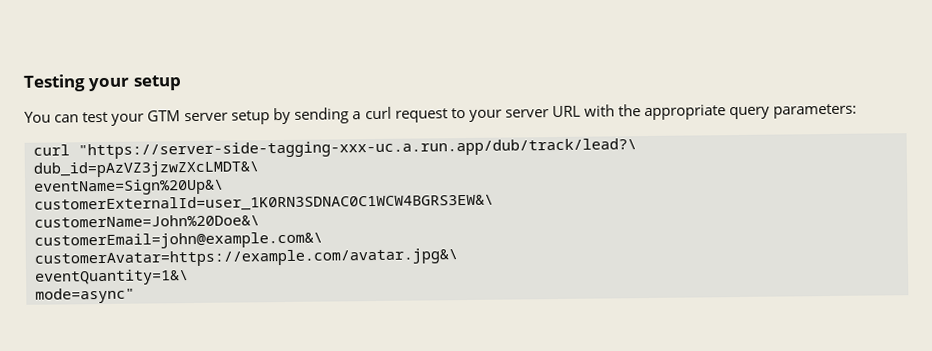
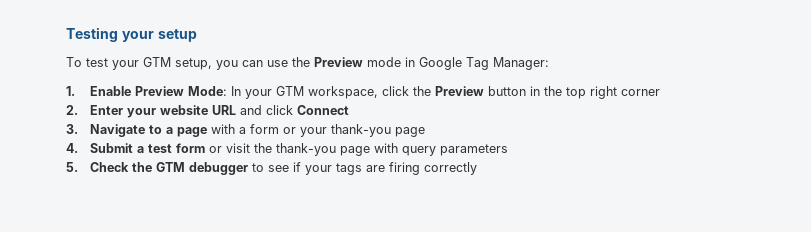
[24,111,80,123] You can -> [66,57,82,67] To
[184,103,857,125] [33,138,637,160] [33,160,259,178] [34,178,224,196] [34,193,494,213] [34,214,260,228] [34,231,323,250] [34,248,458,268] [35,269,189,286] [35,287,135,304] server setup by sending a curl request to your server URL with the appropriate query parameters: // curl "https://server-side-tagging-xxx-uc.a.run.app/dub/track/lead?\ // dub_id=pAzVZ3jzwZXcLMDT&\ // eventName=Sign%20Up&\ // customerExternalId=user_1K0RN3SDNAC0C1WCW4BGRS3EW&\ // customerName=John%20Doe&\ // customerEmail=john@example.com&\ // customerAvatar=https://example.com/avatar.jpg&\ // eventQuantity=1&\ // mode=async" -> [175,57,549,70] [66,86,661,99] [66,105,350,118] [66,124,426,137] [66,143,509,156] [66,162,478,175] setup, you can use the Preview mode in Google Tag Manager: // 1. Enable Preview Mode: In your GTM workspace, click the Preview button in the top right corner // 2. Enter your website URL and click Connect // 3. Navigate to a page with a form or your thank-you page // 4. Submit a test form or visit the thank-you page with query parameters // 5. Check the GTM debugger to see if your tags are firing correctly

